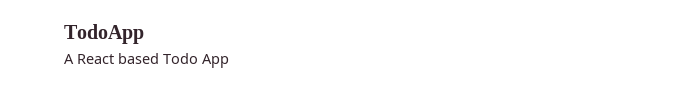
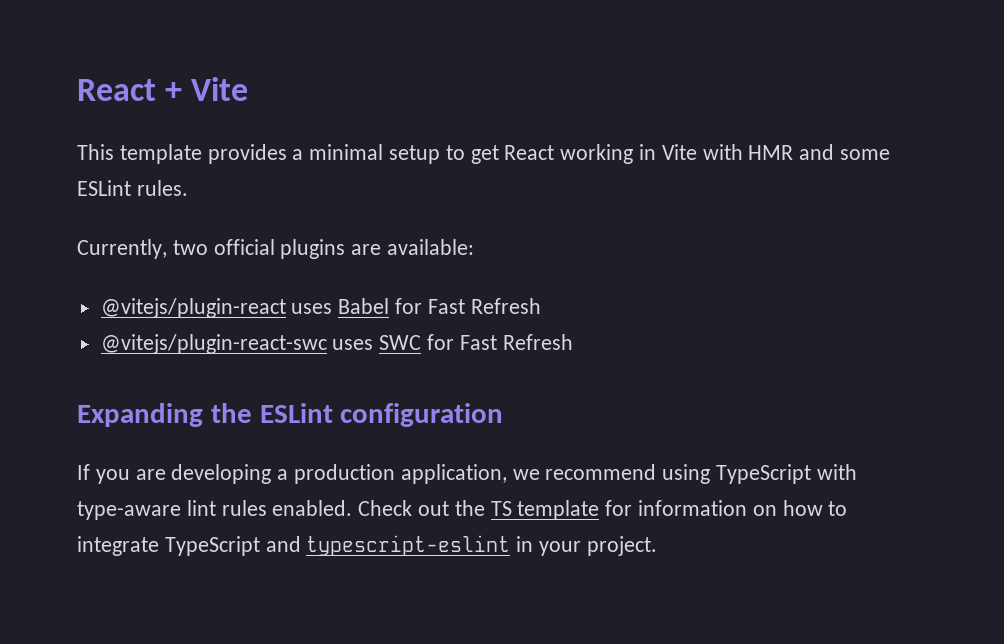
[64,24,144,44] [64,53,229,68] TodoApp // A React based Todo App -> [77,77,249,101] [77,144,891,164] [77,180,188,196] [77,239,475,259] [100,298,541,318] [100,334,573,354] [77,403,504,427] [77,464,857,484] [77,500,848,520] [77,535,657,556] React + Vite // This template provides a minimal setup to get React working in Vite with HMR and some ESLint rules. // Currently, two official plugins are available: // @vitejs/plugin-react uses Babel for Fast Refresh // @vitejs/plugin-react-swc uses SWC for Fast Refresh // Expanding the ESLint configuration // If you are developing a production application, we recommend using TypeScript with type-aware lint rules enabled. Check out the TS template for information on how to integrate TypeScript and typescript-eslint in your project.

